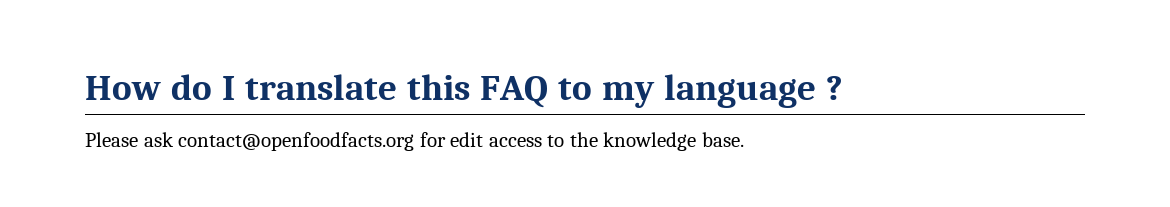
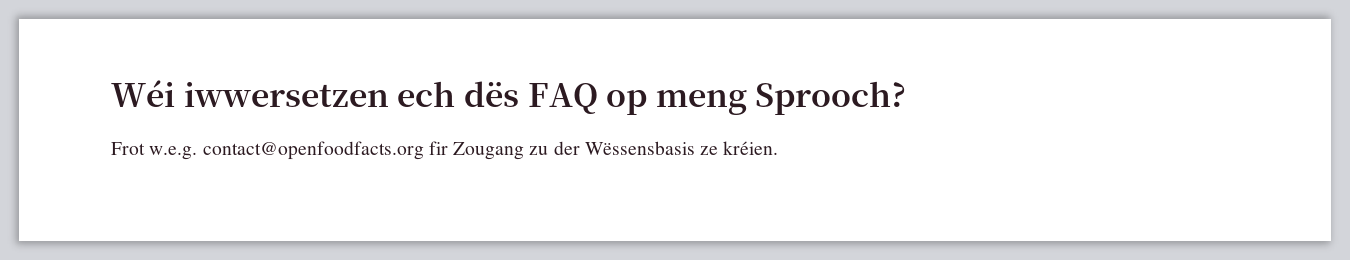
[85,74,843,108] [85,132,744,151] How do I translate this FAQ to my language ? // Please ask contact@openfoodfacts.org for edit access to the knowledge base. -> [111,80,907,115] [111,141,779,160] Wéi iwwersetzen ech dës FAQ op meng Sprooch? // Frot w.e.g. contact@openfoodfacts.org fir Zougang zu der Wëssensbasis ze kréien.

